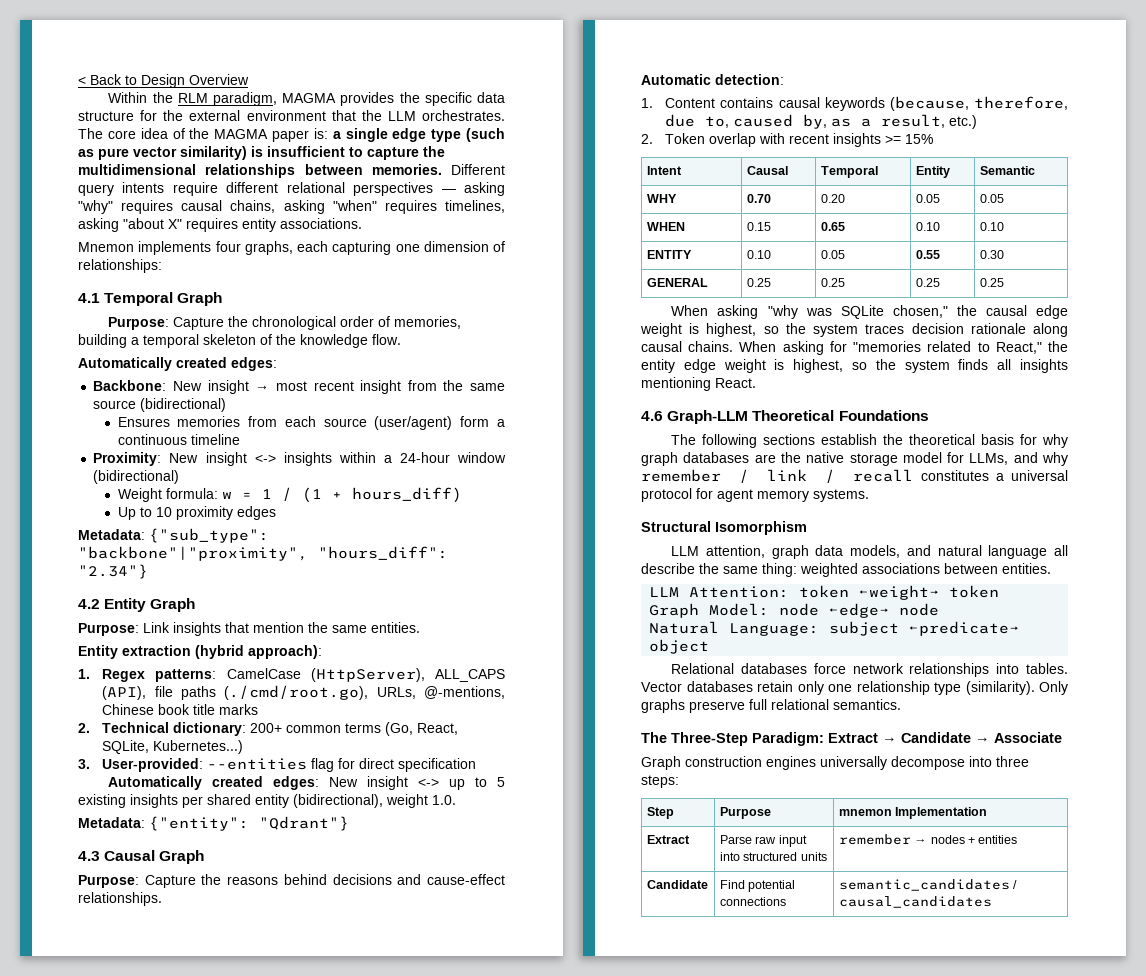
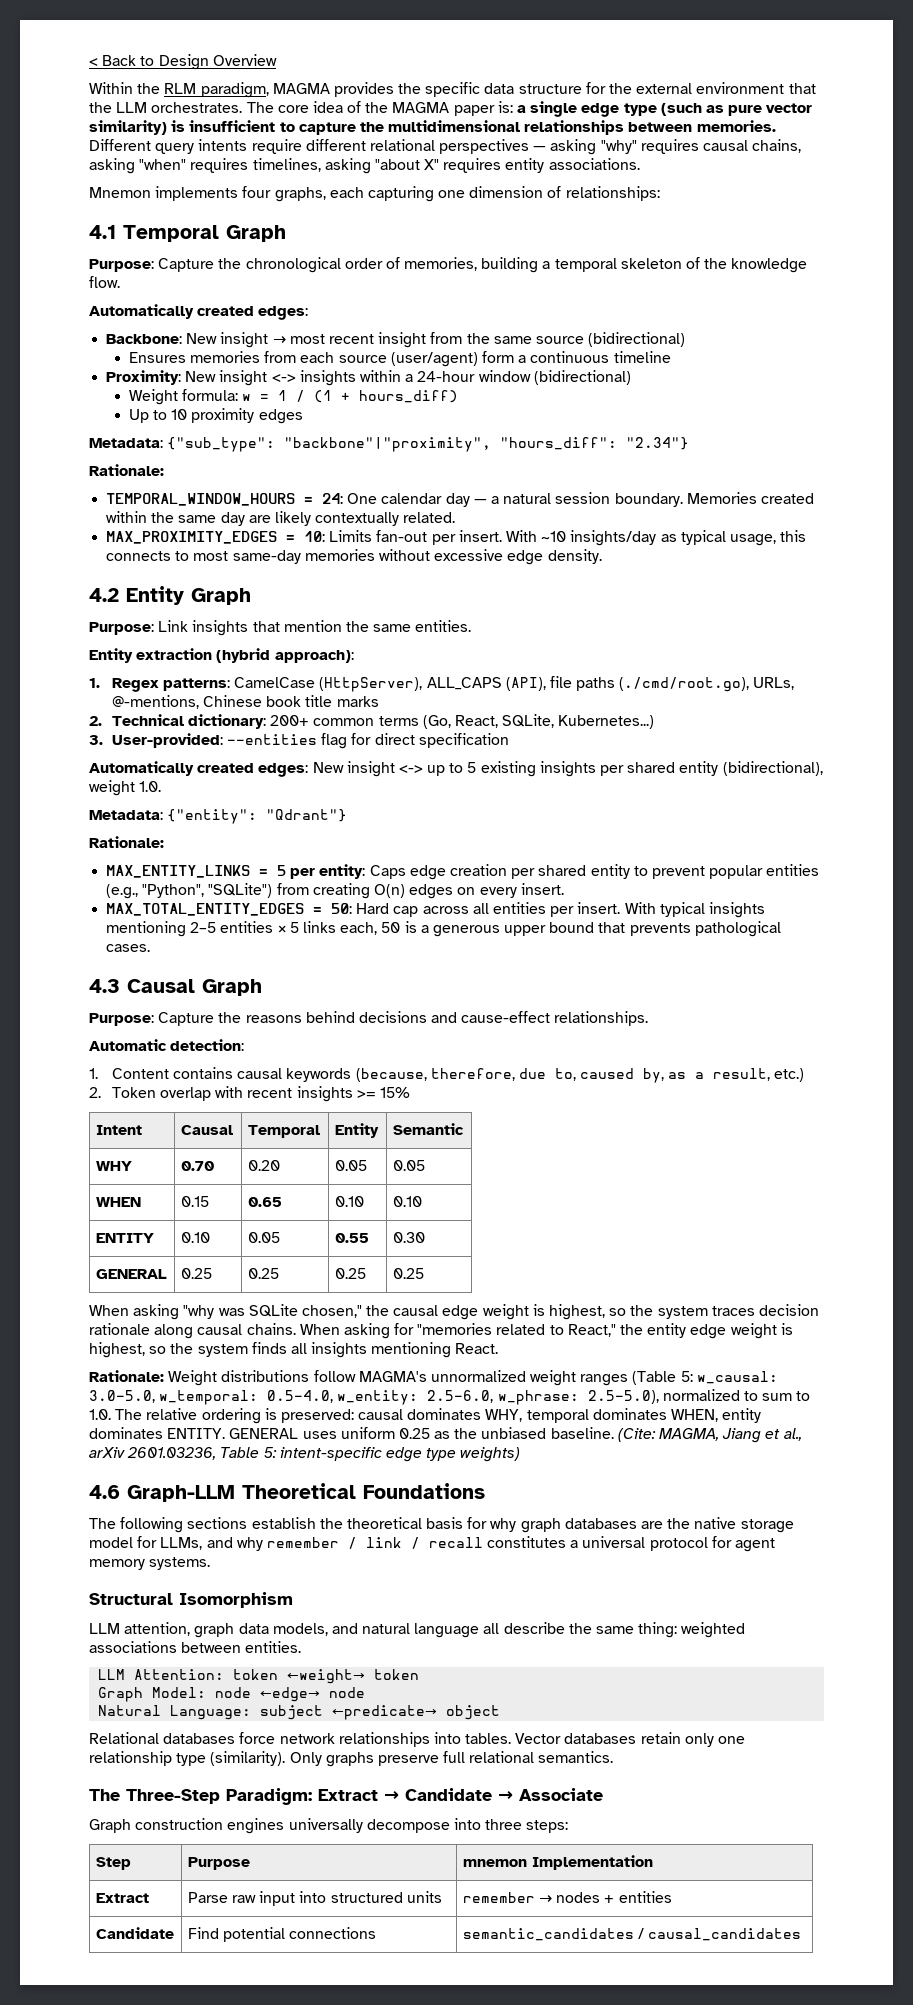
(148, 571) none -> [89,464,164,476] [106,492,814,507] [106,511,456,526] [106,530,807,546] [106,549,602,565] // Rationale: // TEMPORAL_WINDOW_HOURS = 24: One calendar day — a natural session boundary. Memories created within the same day are likely contextually related. // MAX_PROXIMITY_EDGES = 10: Limits fan-out per insert. With ~10 insights/day as typical usage, this connects to most same-day memories without excessive edge density.
(349, 823) none -> [89,836,164,848] [106,864,820,880] [106,883,564,899] [106,902,765,918] [106,921,781,937] [106,944,151,952] // Rationale: // MAX_ENTITY_LINKS = 5 per entity: Caps edge creation per shared entity to prevent popular entities (e.g., "Python", "SQLite") from creating O(n) edges on every insert. // MAX_TOTAL_ENTITY_EDGES = 50: Hard cap across all entities per insert. With typical insights mentioning 2–5 entities × 5 links each, 50 is a generous upper bound that prevents pathological cases.
(756, 383) none -> [89,1370,778,1386] [89,1389,811,1405] [89,1408,762,1424] [89,1427,802,1443] [89,1447,521,1462] // Rationale: Weight distributions follow MAGMA's unnormalized weight ranges (Table 5: w_causal: 3.0–5.0, w_temporal: 0.5–4.0, w_entity: 2.5–6.0, w_phrase: 2.5–5.0), normalized to sum to 1.0. The relative ordering is preserved: causal dominates WHY, temporal dominates WHEN, entity dominates ENTITY. GENERAL uses uniform 0.25 as the unbiased baseline. (Cite: MAGMA, Jiang et al., arXiv 2601.03236, Table 5: intent-specific edge type weights)

